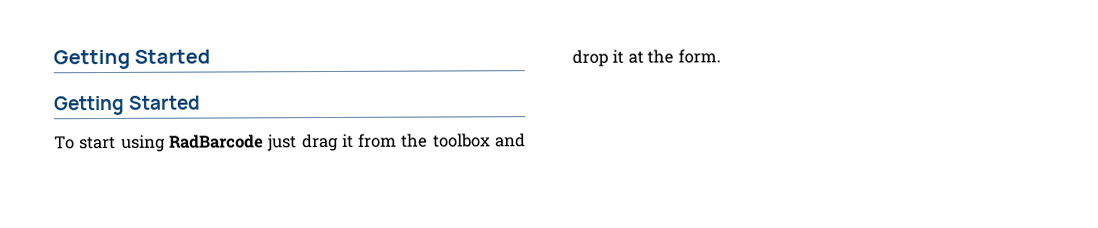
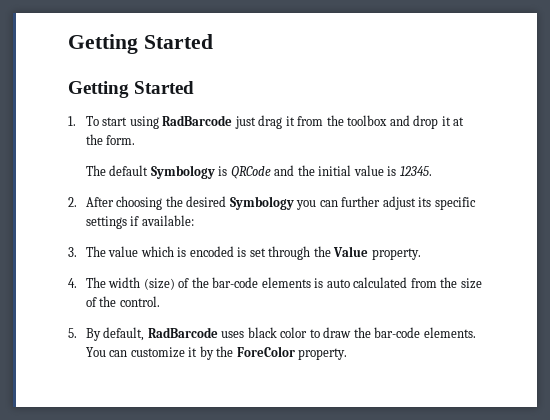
(201, 102) none -> [68,116,76,126] 1.
(721, 56) none -> [85,165,432,179] [68,196,476,210] [85,215,194,229] [68,246,421,260] [68,277,482,290] [85,296,160,307] [68,327,476,341] [85,346,348,360] // The default Symbology is QRCode and the initial value is 12345. // 2. After choosing the desired Symbology you can further adjust its specific settings if available: // 3. The value which is encoded is set through the Value property. // 4. The width (size) of the bar-code elements is auto calculated from the size of the control. // 5. By default, RadBarcode uses black color to draw the bar-code elements. You can customize it by the ForeColor property.

